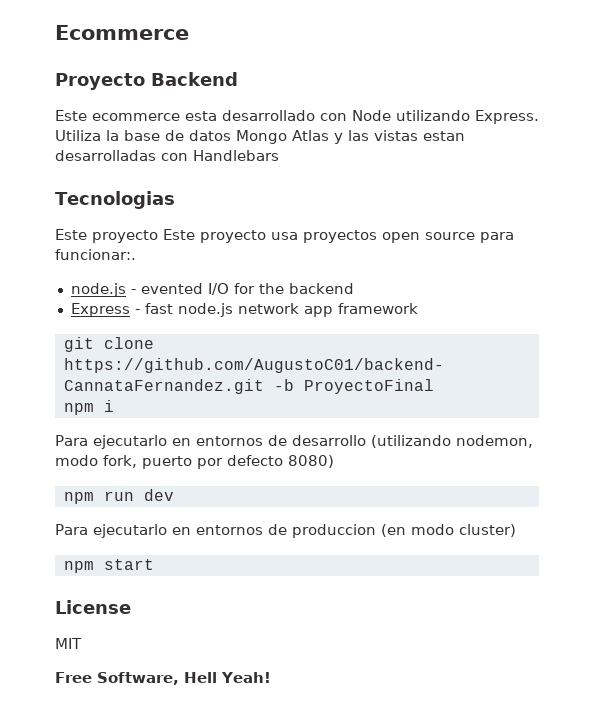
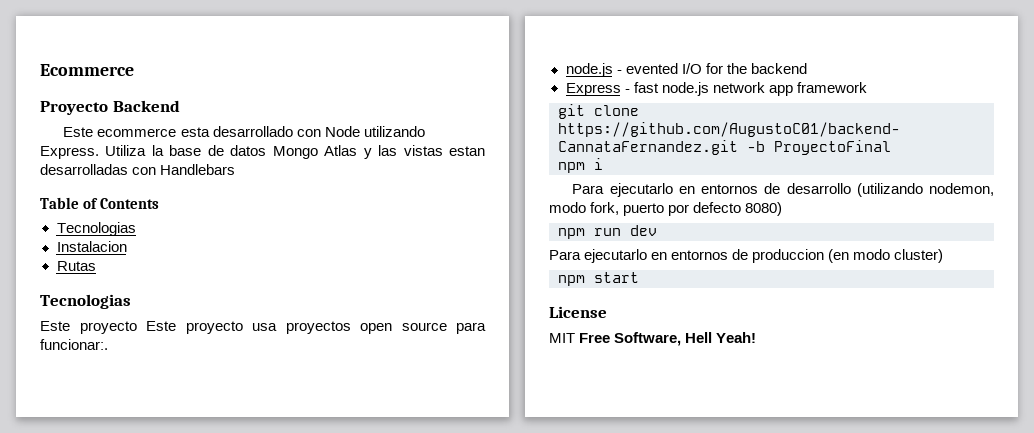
(279, 155) none -> [40,197,160,209] [56,222,136,236] [56,241,127,252] [56,261,96,271] // Table of Contents // Tecnologias // Instalacion // Rutas
(82, 643) // -> (575, 338) none

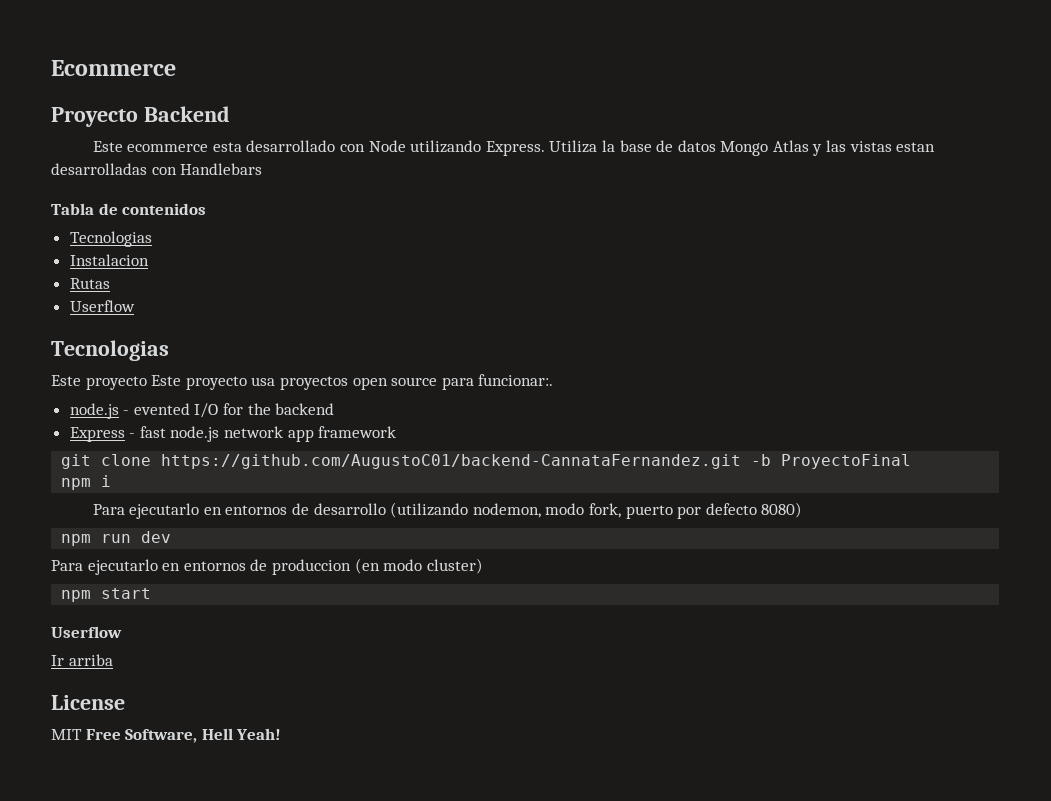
[40,197,160,209] Table of Contents -> [51,203,207,215] Tabla de contenidos
(96, 266) none -> [69,300,135,312] // Userflow
(639, 277) none -> [51,626,122,638] [51,654,113,666] // Userflow // Ir arriba

